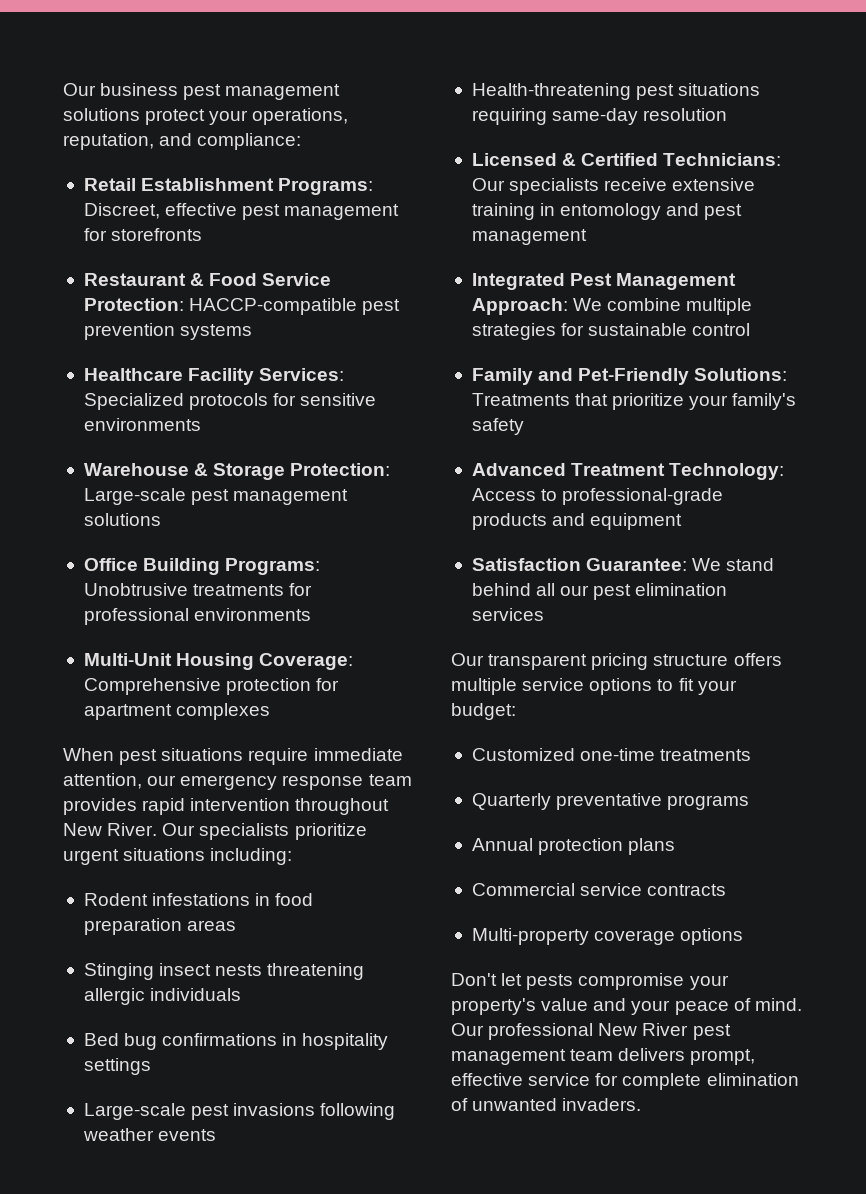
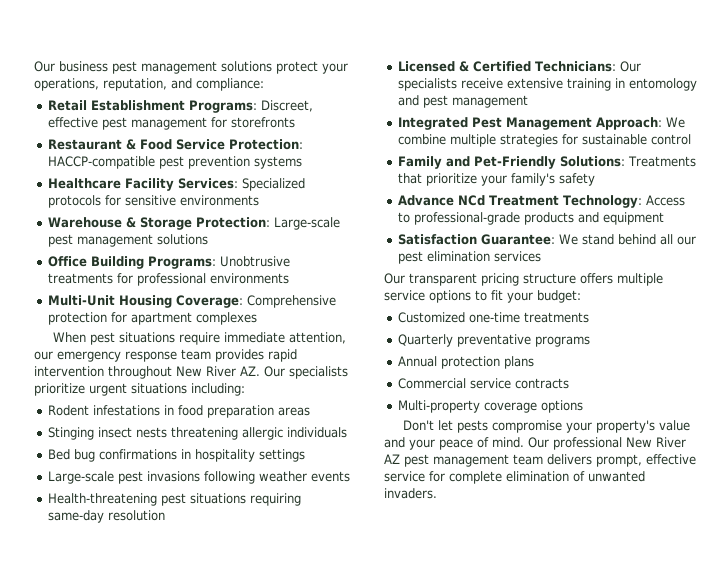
[107,823,158,836] River. -> [206,366,260,377] River AZ.
[471,463,566,476] Advanced -> [398,195,486,206] Advance NCd
(689, 1029) none -> [384,454,400,464] AZ

